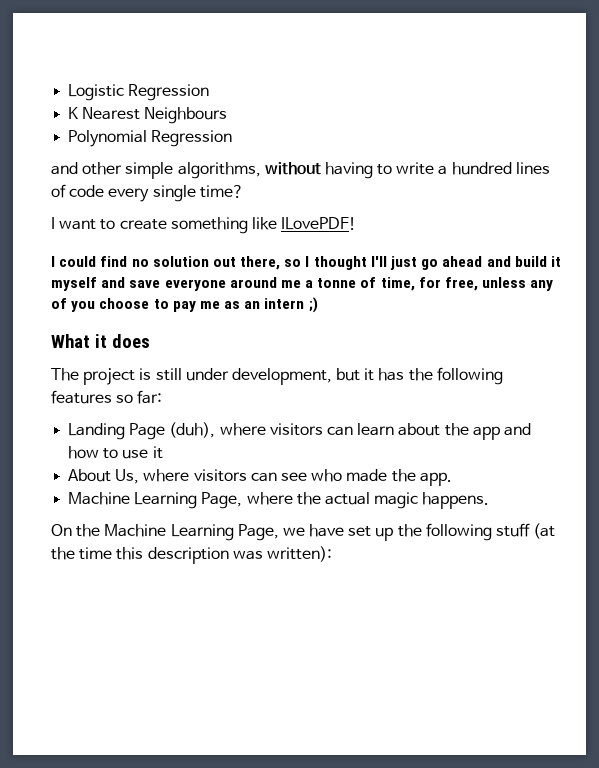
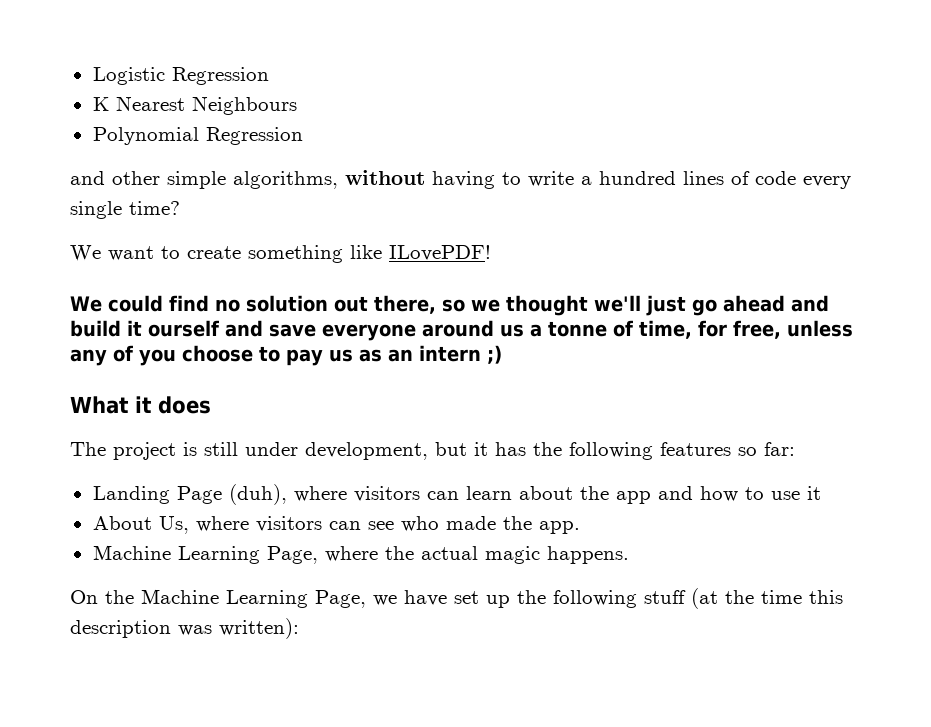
[51,217,55,229] I -> [70,245,101,261] We
[51,256,55,267] I -> [70,296,102,312] We
[305,256,387,270] I thought I'll -> [470,295,641,316] we thought we'll
[51,277,97,291] myself -> [148,320,219,337] ourself
[280,280,301,288] me -> [500,324,524,337] us
[199,301,220,309] me -> [329,349,353,362] us

